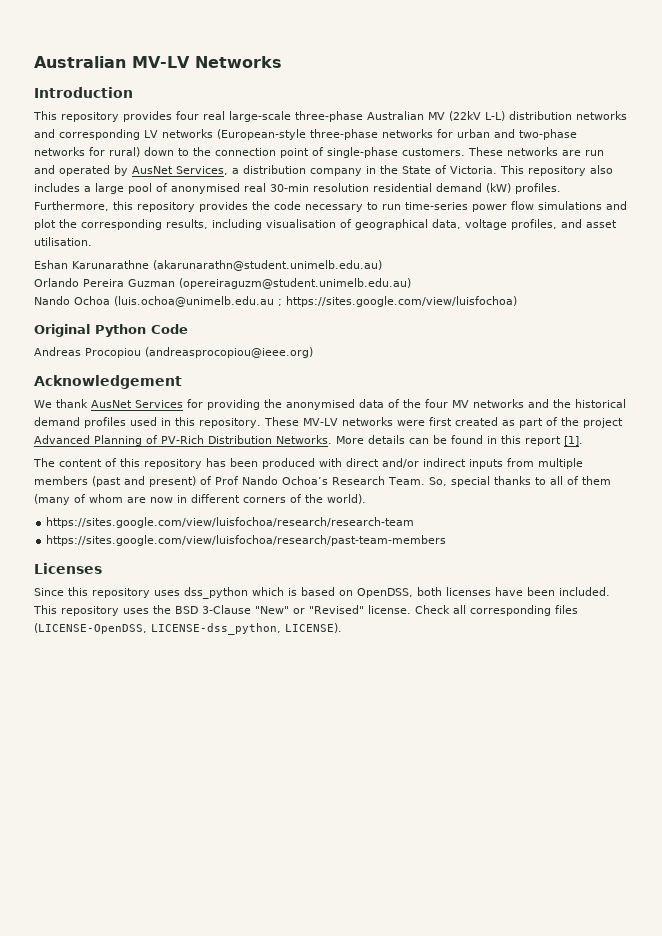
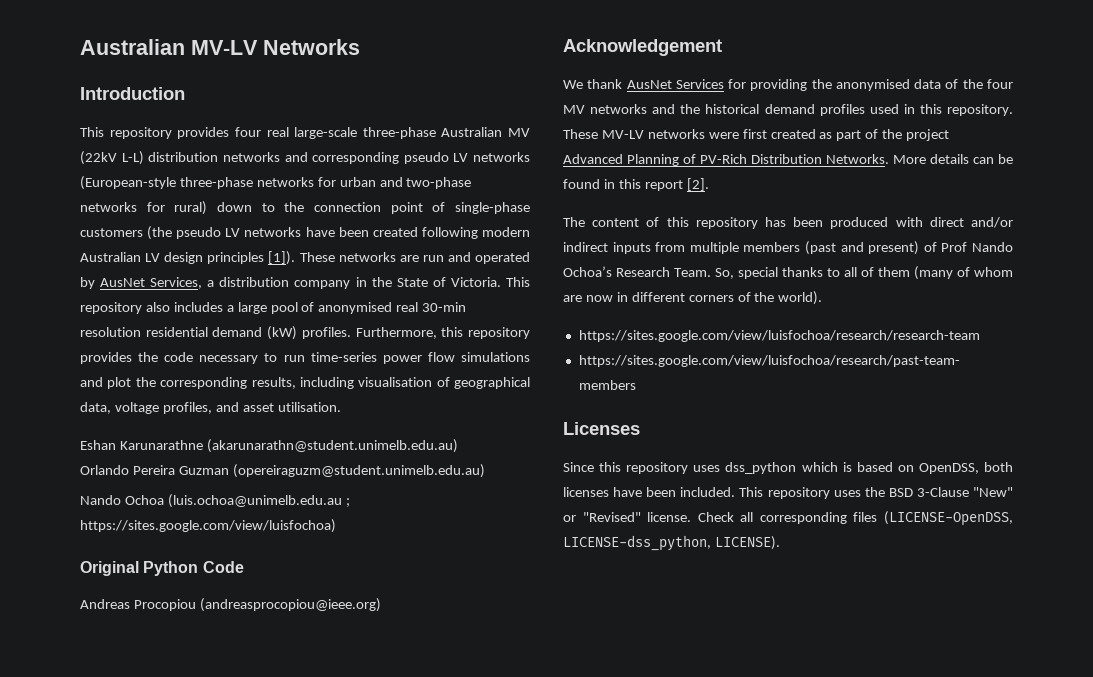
(140, 134) none -> [403,152,449,164] pseudo
[402,148,465,156] customers. -> [80,226,530,240] [80,251,296,265] customers (the pseudo LV networks have been created following modern Australian LV design principles [1]).
[564,436,583,446] [1]. -> [686,178,709,191] [2].

